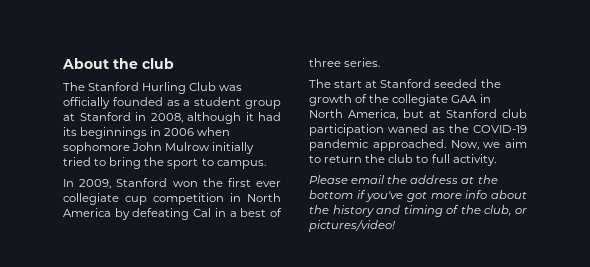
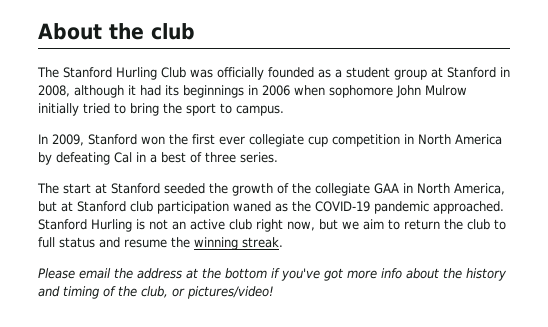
[450,140,479,150] Now, -> [38,219,338,232] Stanford Hurling is not an active club right now, but
[452,154,496,166] activity. -> [59,237,283,250] status and resume the winning streak.

